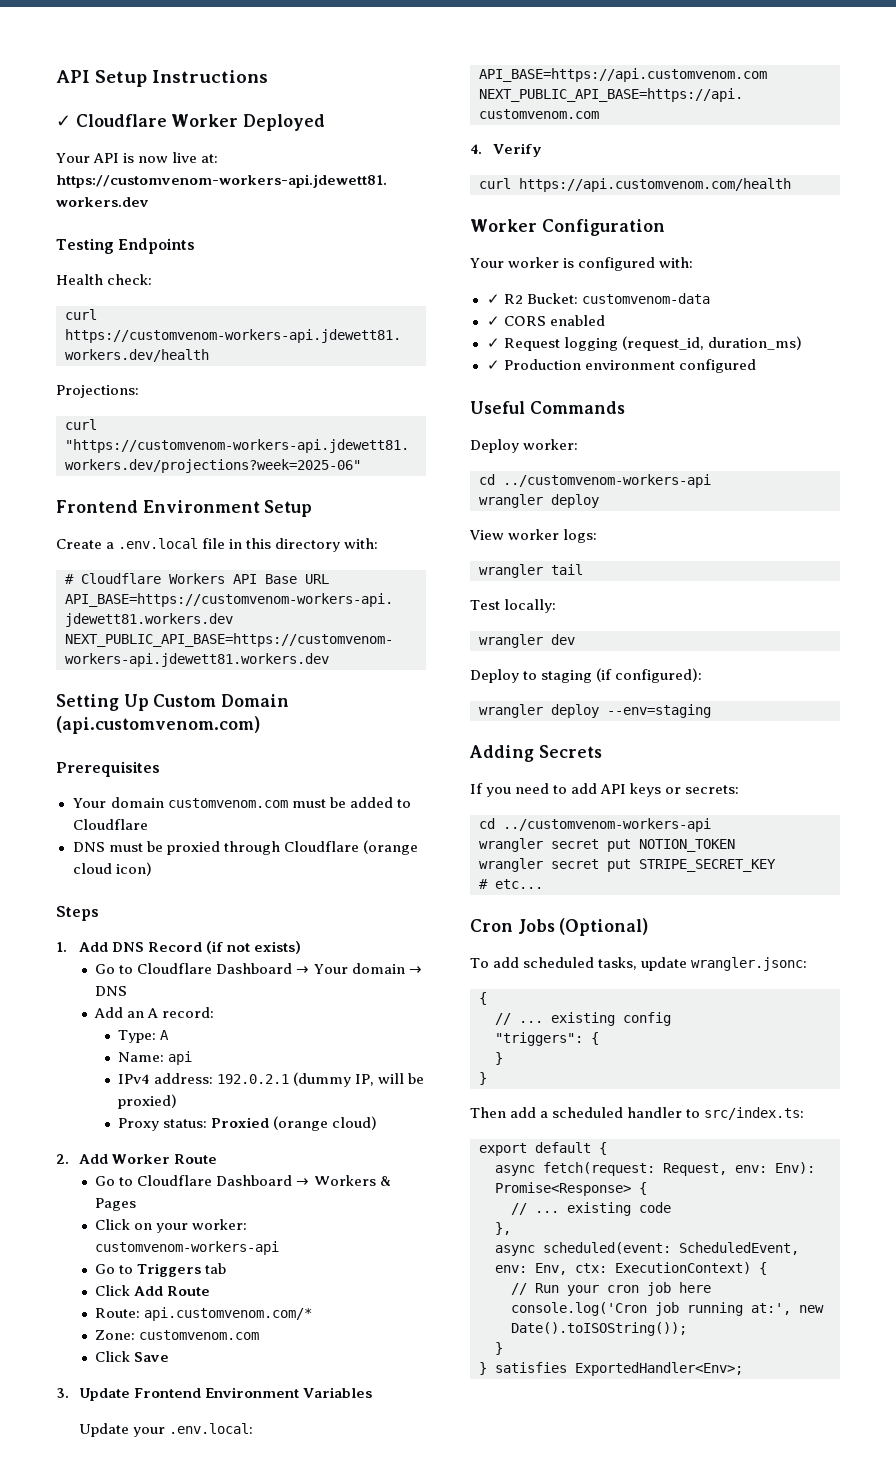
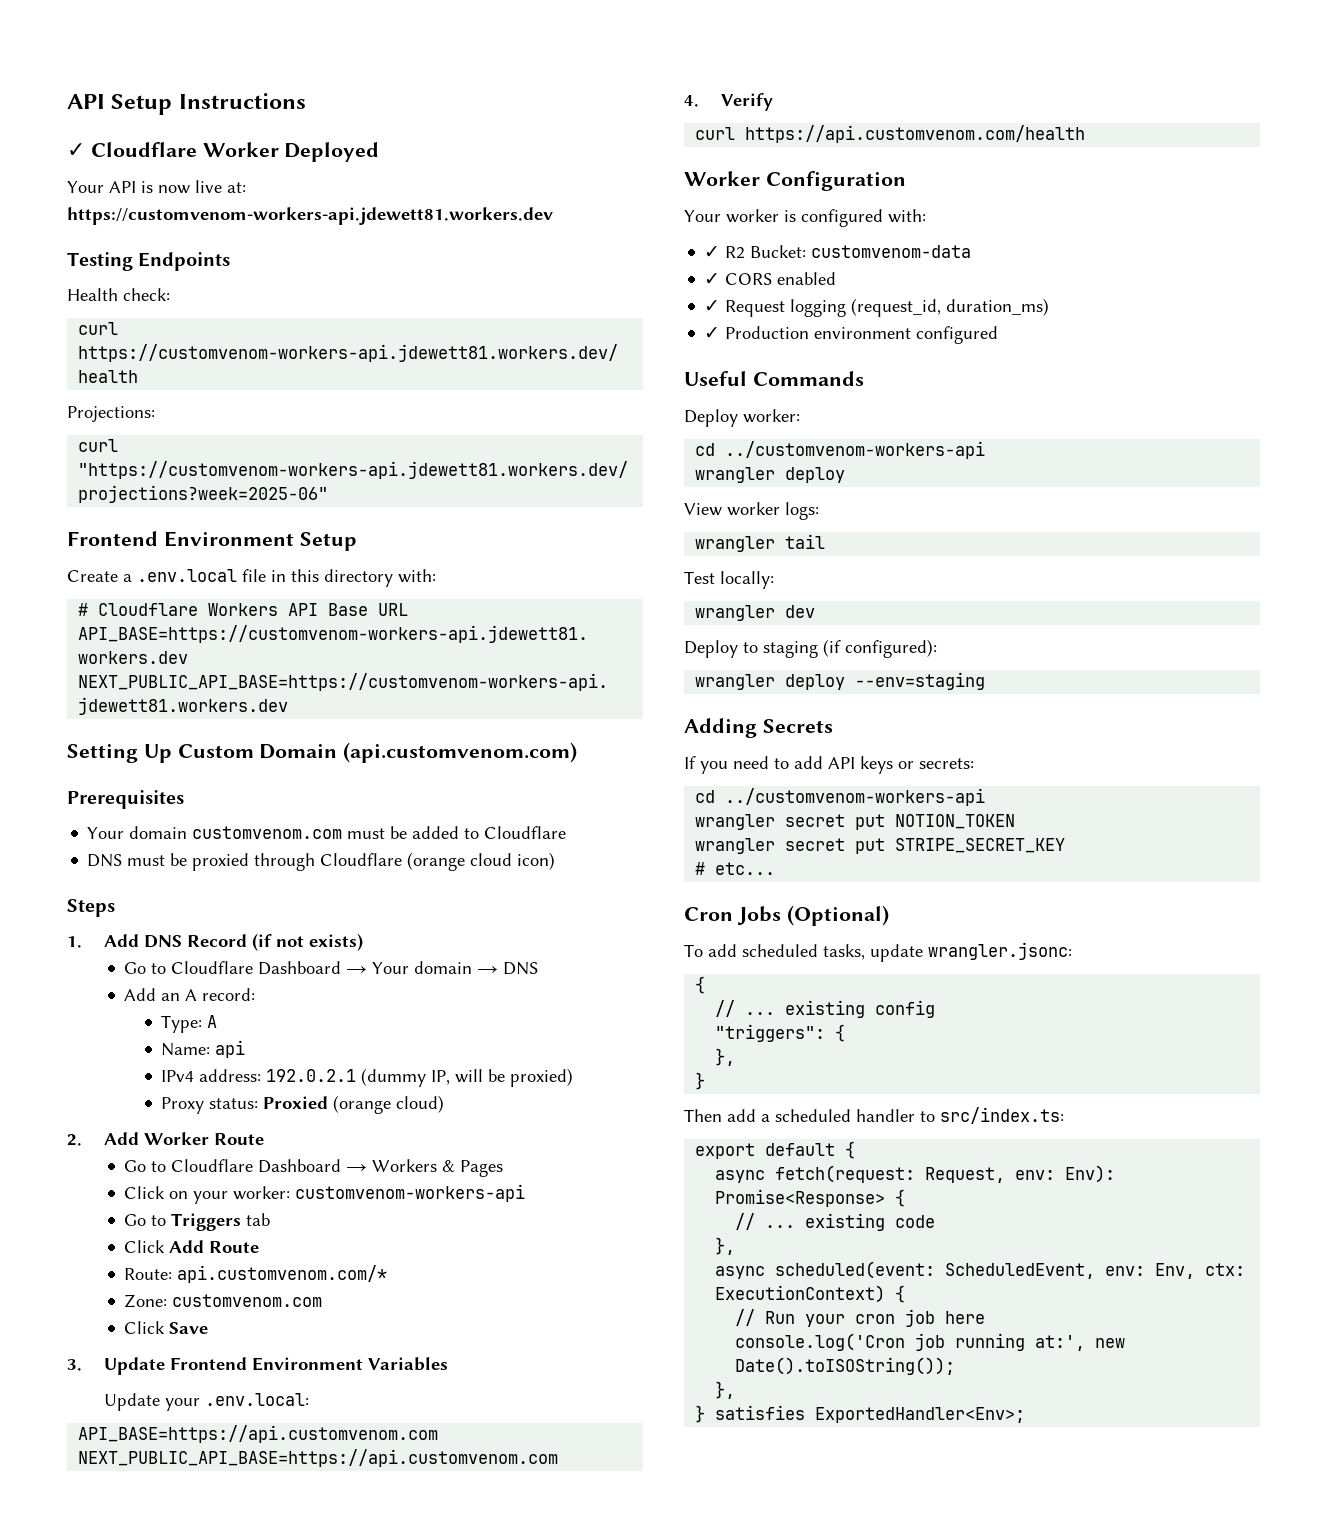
[495,1052,503,1065] } -> [715,1048,736,1066] },
[495,1342,503,1355] } -> [715,1381,736,1399] },

